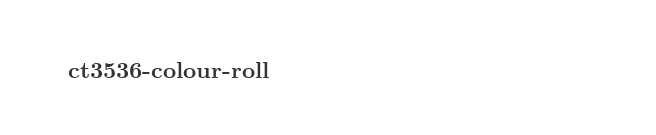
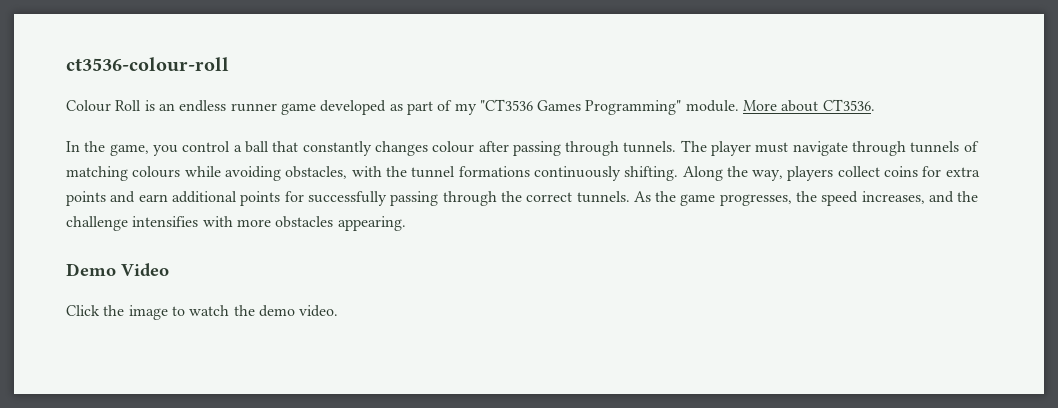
(269, 70) none -> [66,99,875,115] [66,140,979,156] [66,166,980,181] [66,191,979,206] [66,216,406,231] [66,263,169,277] [66,305,339,320] // Colour Roll is an endless runner game developed as part of my "CT3536 Games Programming" module. More about CT3536. // In the game, you control a ball that constantly changes colour after passing through tunnels. The player must navigate through tunnels of matching colours while avoiding obstacles, with the tunnel formations continuously shifting. Along the way, players collect coins for extra points and earn additional points for successfully passing through the correct tunnels. As the game progresses, the speed increases, and the challenge intensifies with more obstacles appearing. // Demo Video // Click the image to watch the demo video.

